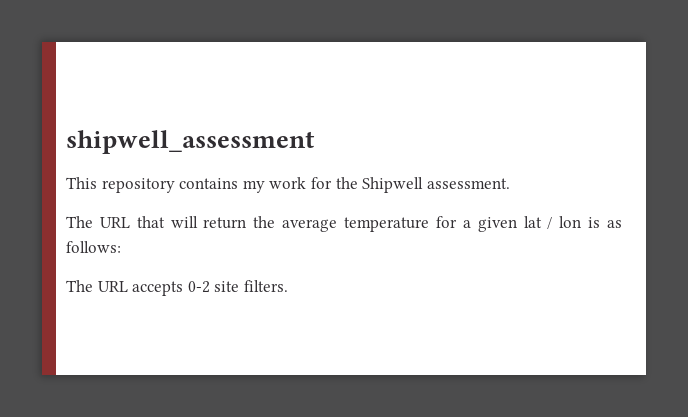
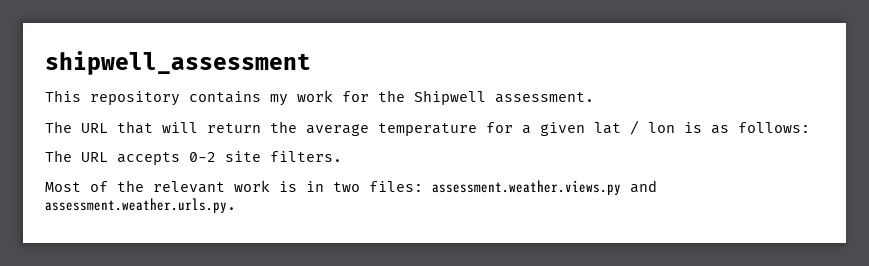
(288, 286) none -> [45,180,657,195] [45,198,236,213] // Most of the relevant work is in two files: assessment.weather.views.py and assessment.weather.urls.py.

